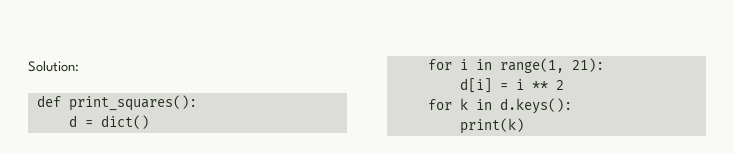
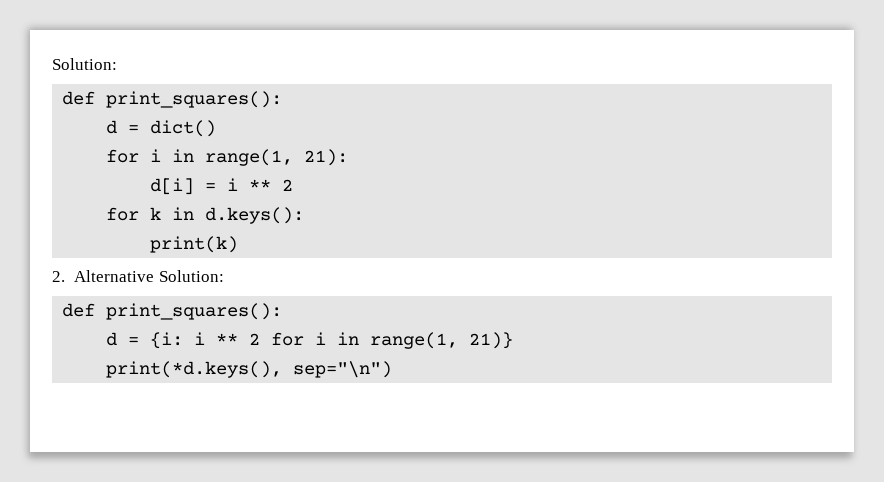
(524, 126) none -> [52,270,224,282] [62,303,283,320] [106,332,514,349] [106,361,393,378] // 2. Alternative Solution: // def print_squares(): // d = {i: i ** 2 for i in range(1, 21)} // print(*d.keys(), sep="\n")

